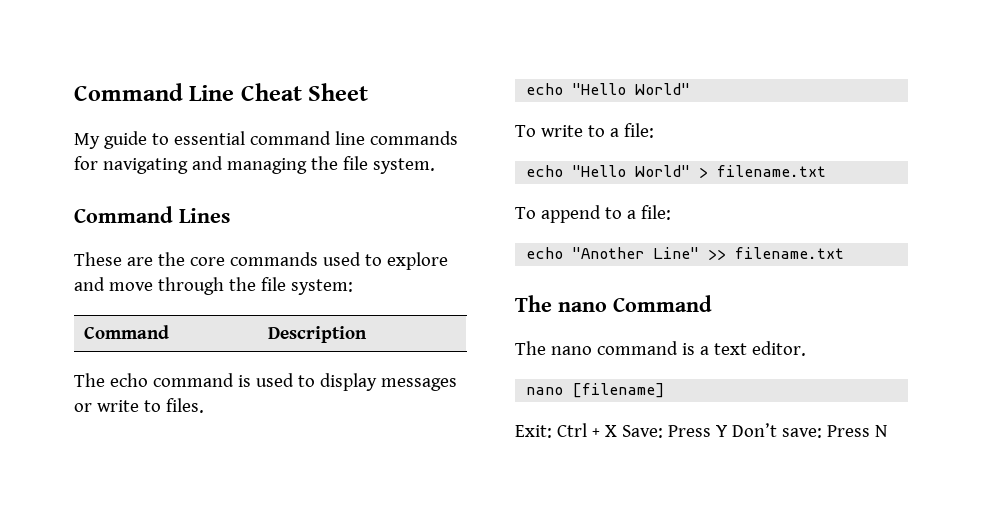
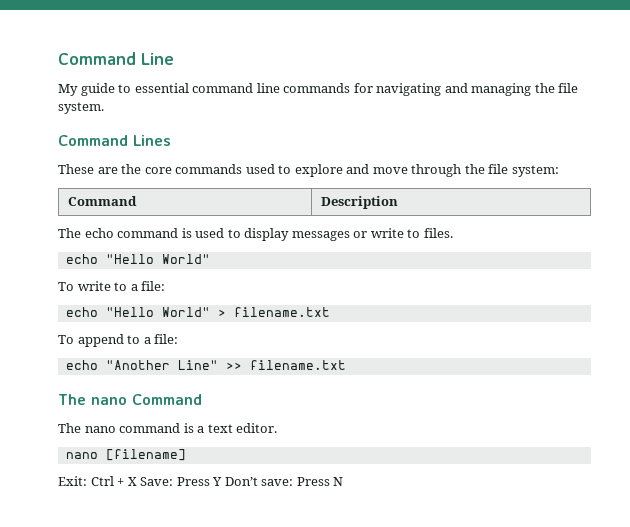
[240,83,369,101] Cheat Sheet -> (174, 59) none

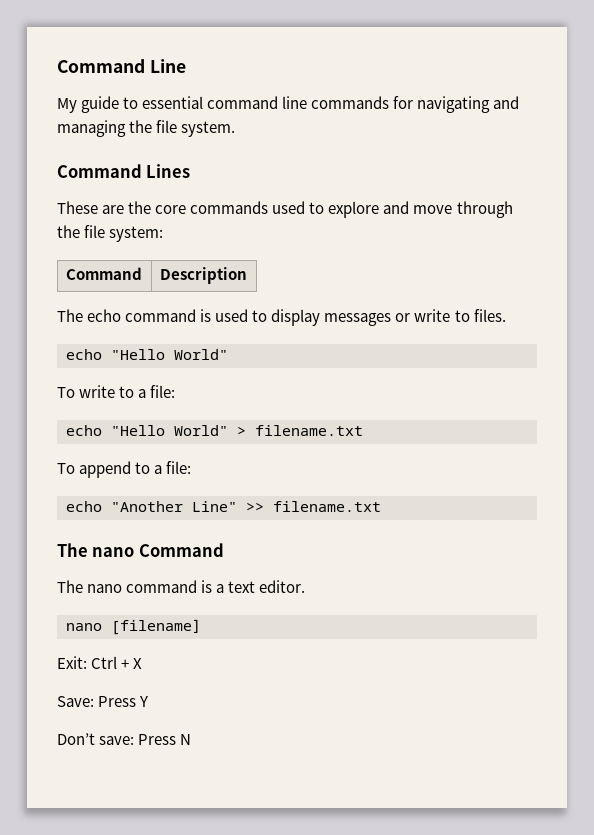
(137, 481) none -> (143, 663) //
(223, 481) none -> (149, 701) //

